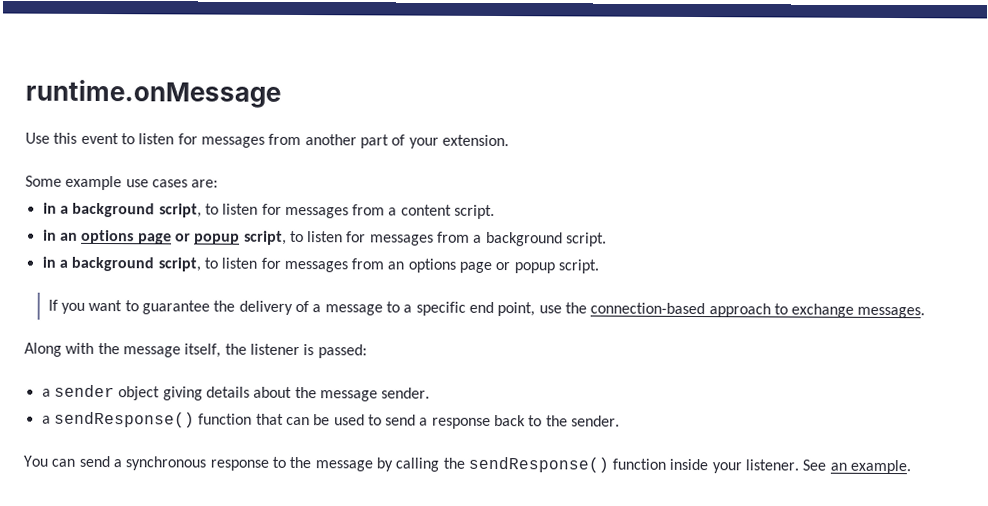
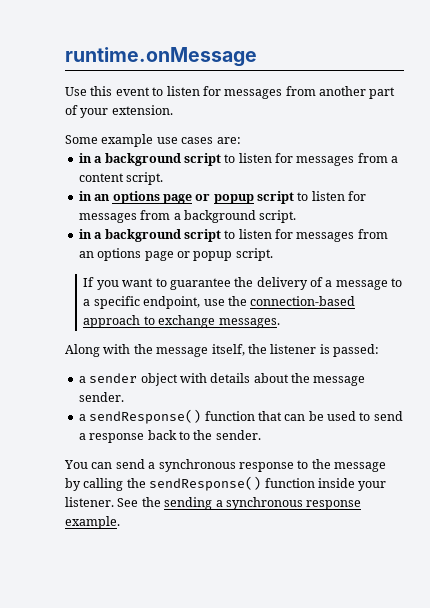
[158,203,202,218] script, -> [183,153,221,166] script
[243,230,287,245] script, -> [257,191,294,204] script
[157,257,201,272] script, -> [183,229,221,242] script
[468,301,536,317] end point, -> [143,296,201,309] endpoint,
[162,386,203,401] giving -> [179,373,207,383] with
[829,462,847,471] an -> [141,497,362,510] the sending a synchronous response

